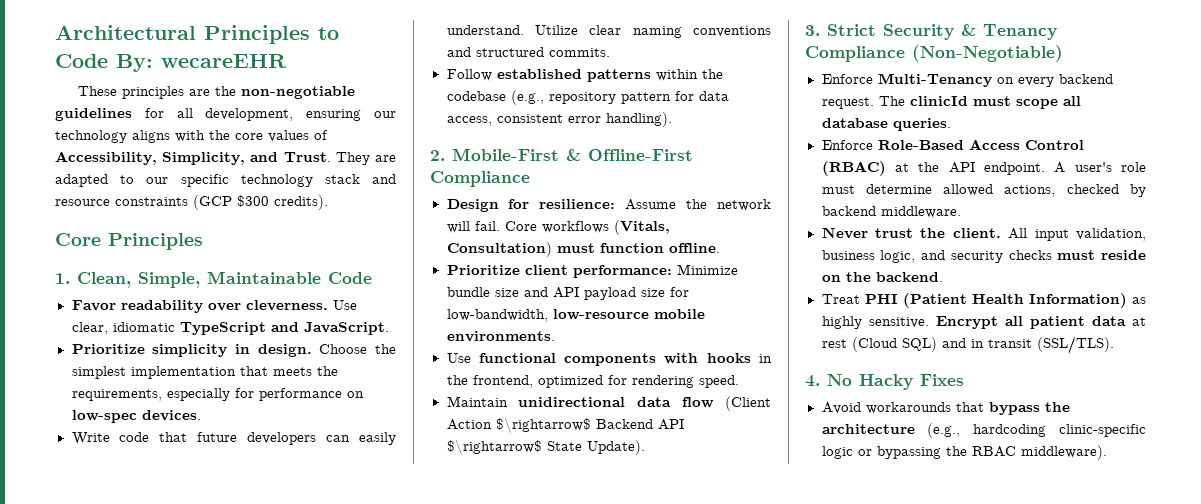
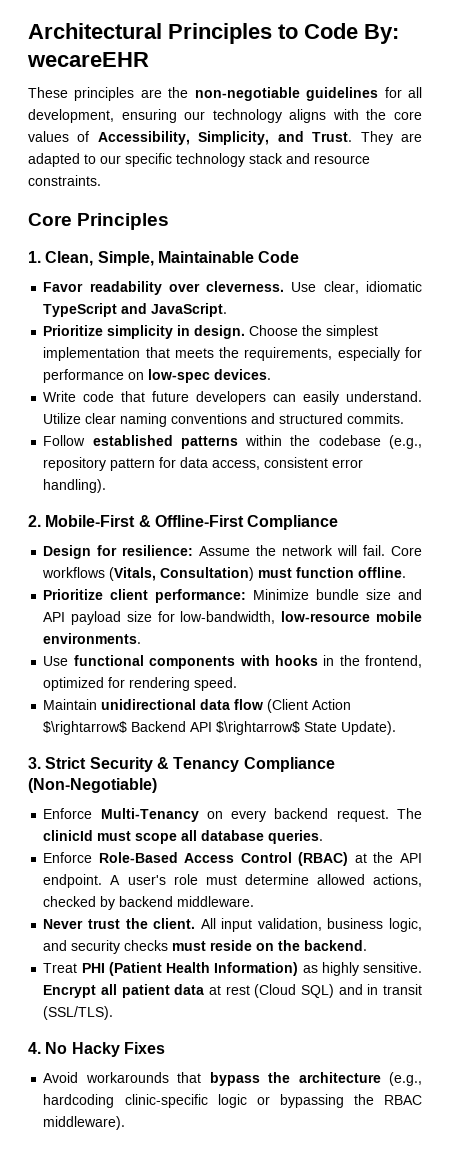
[115,195,328,210] constraints (GCP $300 credits). -> [28,175,101,186] constraints.

